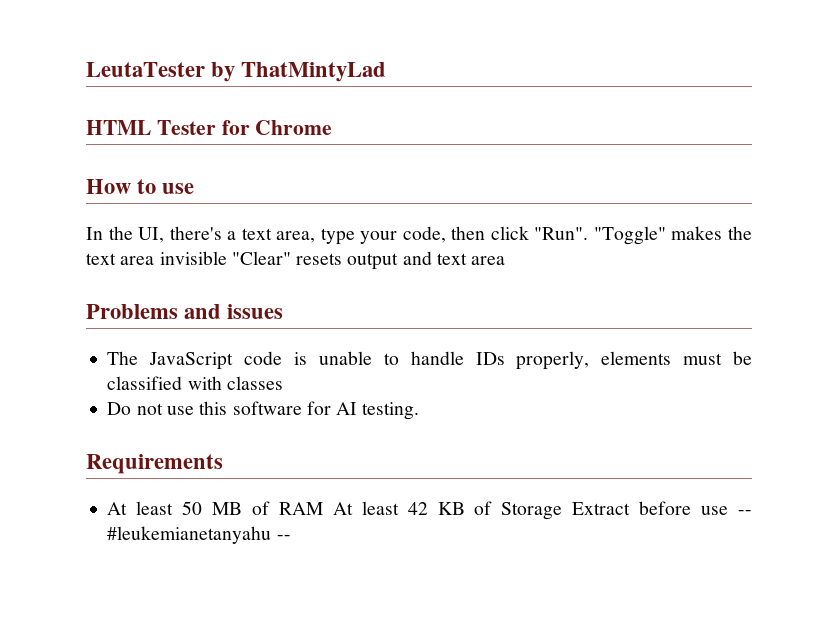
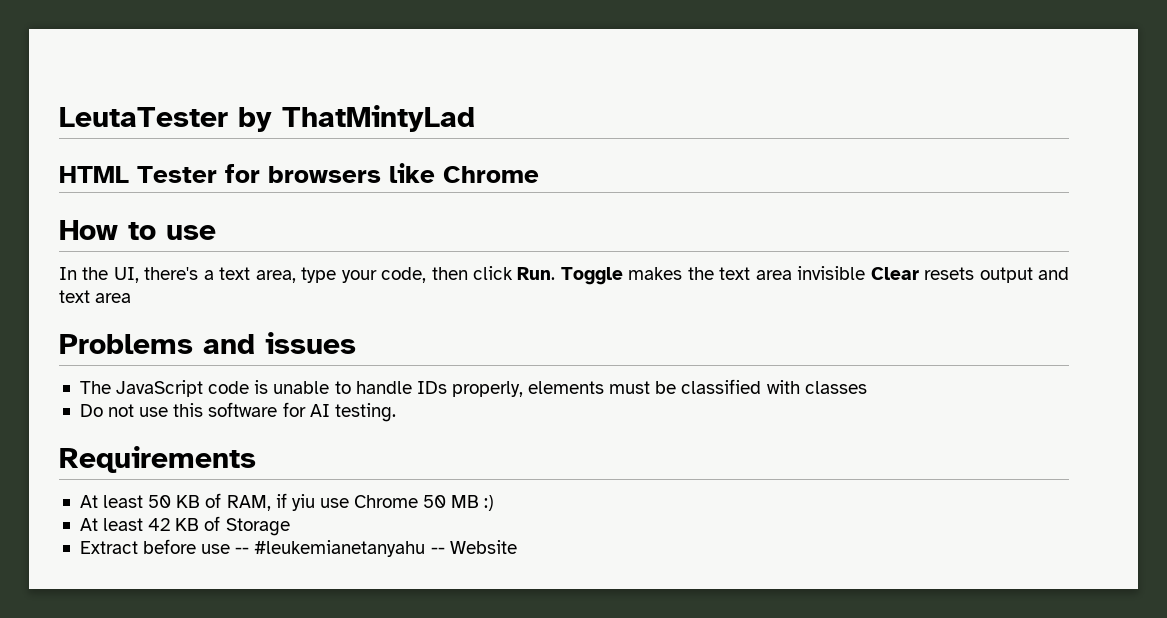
(250, 127) none -> [268,163,435,183] browsers like
[534,226,666,245] "Run". "Toggle" -> [517,267,623,285] Run. Toggle
[231,251,291,265] "Clear" -> [870,267,919,280] Clear
[212,501,323,515] MB of RAM -> [176,493,495,511] KB of RAM, if yiu use Chrome 50 MB :) //
(563, 511) none -> (290, 527) //
(291, 537) none -> [449,540,517,554] Website

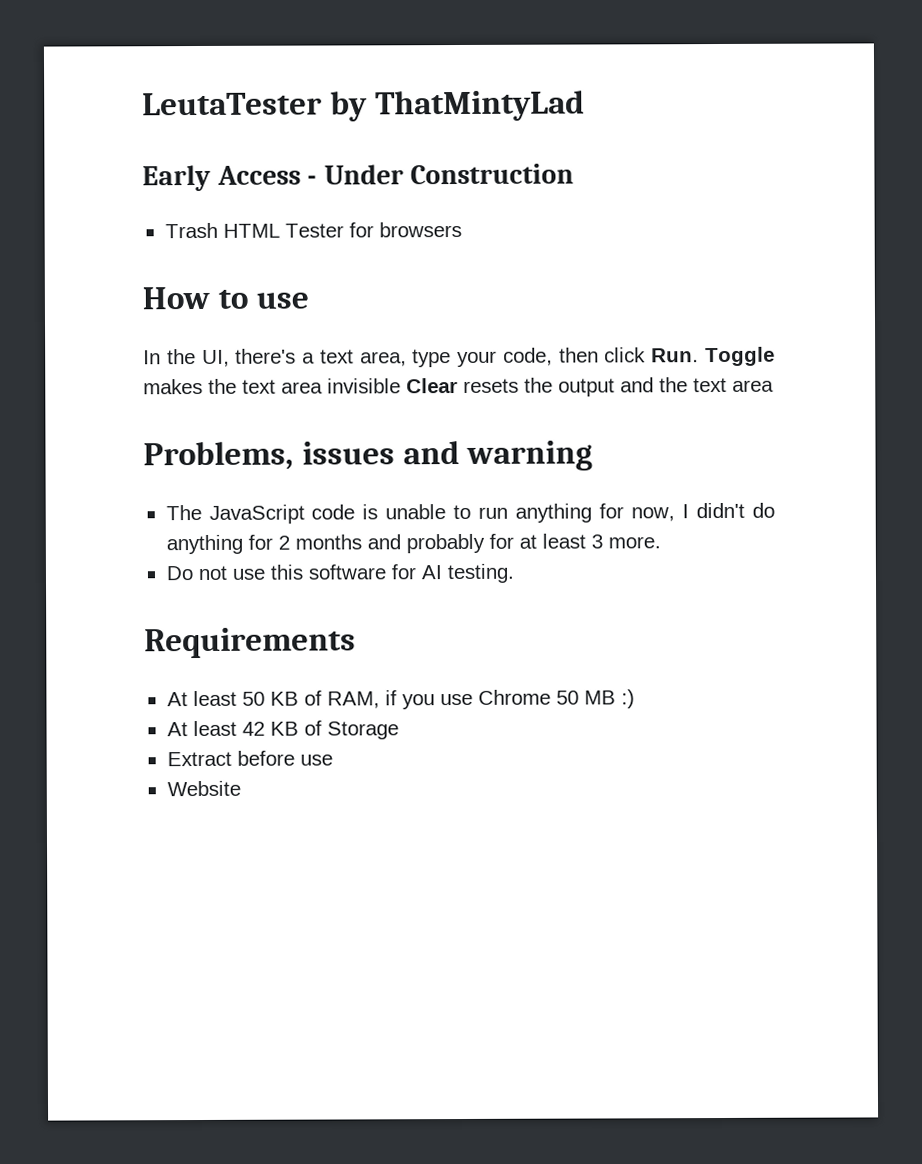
(475, 118) none -> [142,163,575,192] [164,222,218,239] Early Access - Under Construction // Trash
[389,163,539,183] like Chrome -> (462, 229) none
(975, 273) none -> [524,377,553,393] the
(1070, 273) none -> [659,377,688,393] the
[59,332,356,354] Problems and issues -> [143,440,594,471] Problems, issues and warning
[355,379,867,397] handle IDs properly, elements must be classified with classes -> [478,502,775,523] [165,533,661,555] run anything for now, I didn't do anything for 2 months and probably for at least 3 more.
[291,494,315,511] yiu -> [401,694,435,710] you
[235,540,445,557] -- #leukemianetanyahu -- -> (333, 760) //

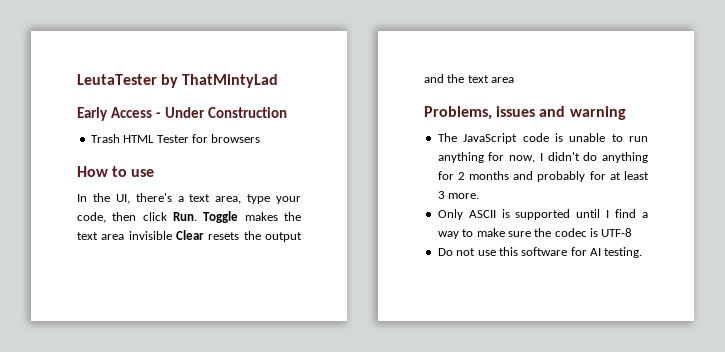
(661, 542) none -> [437,209,648,220] [437,228,633,239] // Only ASCII is supported until I find a way to make sure the codec is UTF-8
[144,627,356,659] [166,689,635,710] [166,720,399,740] [166,750,333,767] [166,780,241,797] // Requirements // At least 50 KB of RAM, if you use Chrome 50 MB :) // At least 42 KB of Storage // Extract before use // Website -> (643, 252) none

